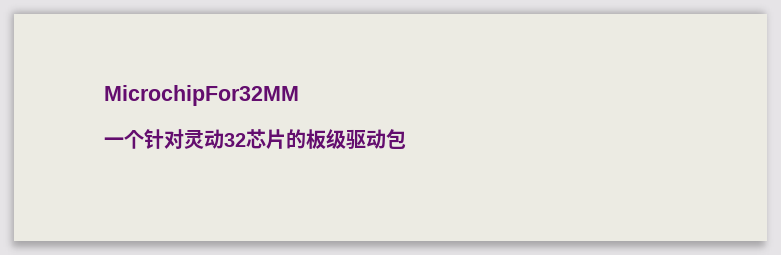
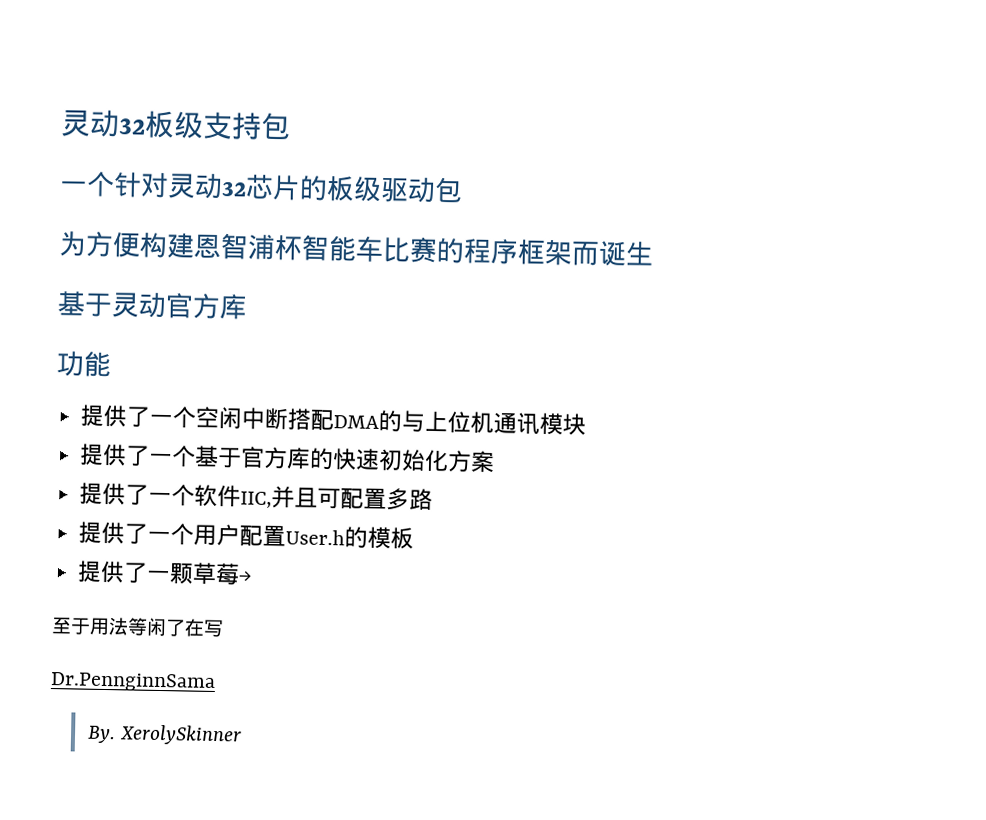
[104,85,299,106] MicrochipFor32MM -> [60,109,291,141] 灵动32板级支持包
(406, 139) none -> [58,231,654,267] [57,291,248,320] [56,351,111,378] [80,404,587,436] [79,443,496,474] [79,482,434,511] [78,521,415,550] [77,560,254,586] [51,617,224,638] [50,672,216,692] [86,724,242,746] // 为方便构建恩智浦杯智能车比赛的程序框架而诞生 // 基于灵动官方库 // 功能 // 提供了一个空闲中断搭配DMA的与上位机通讯模块 // 提供了一个基于官方库的快速初始化方案 // 提供了一个软件IIC,并且可配置多路 // 提供了一个用户配置User.h的模板 // 提供了一颗草莓→ // 至于用法等闲了在写 // Dr.PennginnSama // By. XerolySkinner

